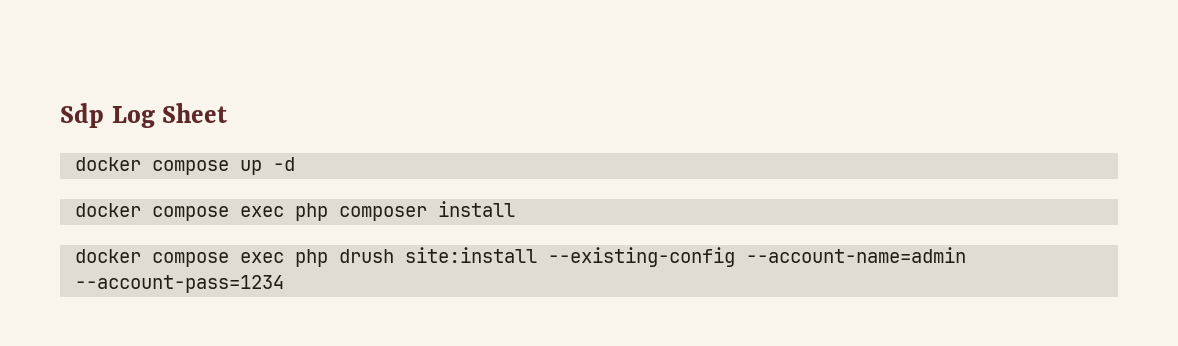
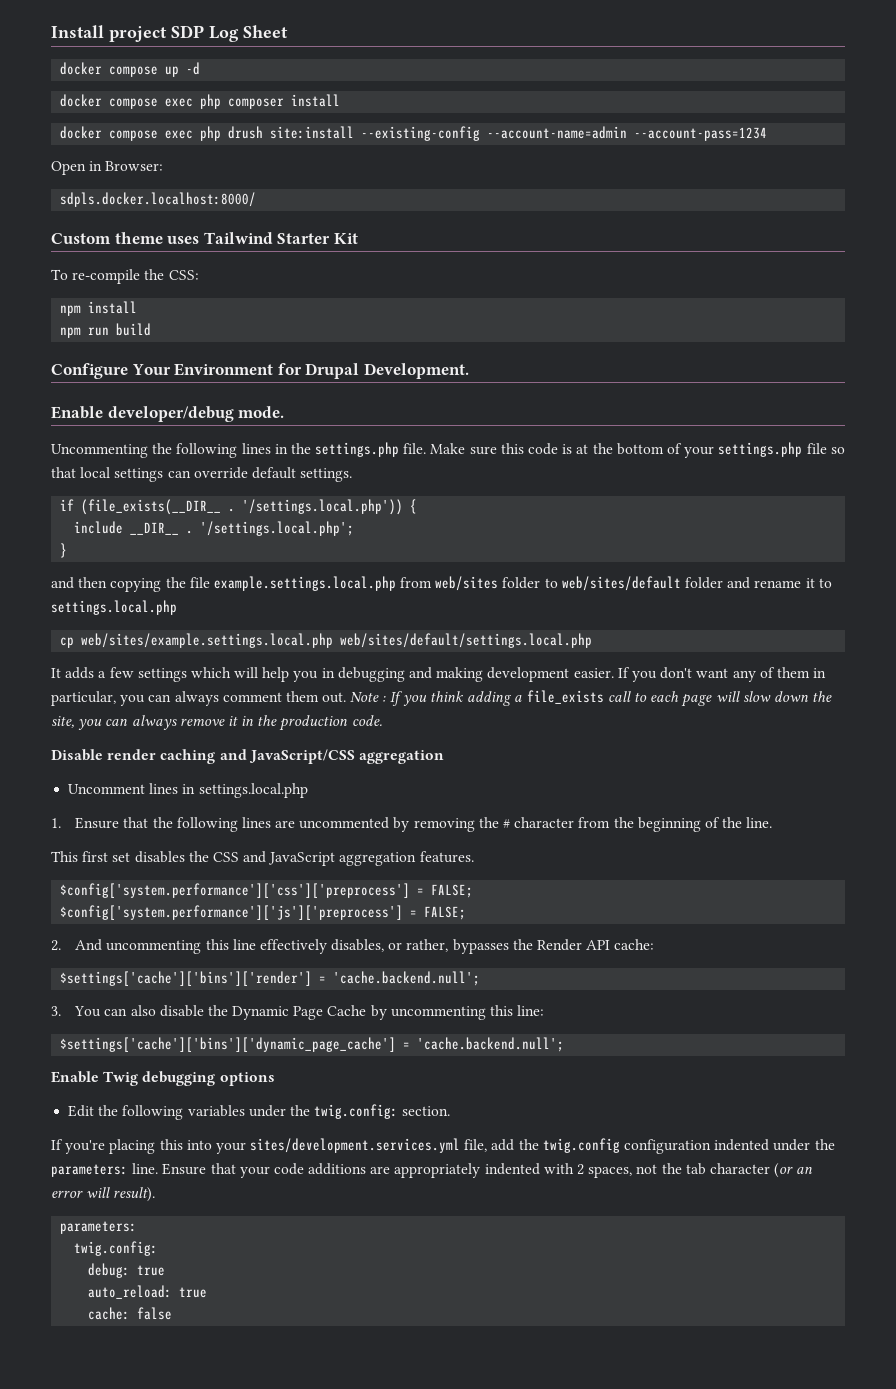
[60,103,104,128] Sdp -> [51,25,204,42] Install project SDP
(284, 284) none -> [51,161,164,175] [60,192,257,207] [51,232,358,244] [51,269,199,284] [60,301,138,316] [60,323,152,338] [51,363,469,379] [51,406,285,422] [51,442,845,458] [51,467,353,482] [60,499,418,515] [74,521,355,536] [60,543,68,558] [51,576,832,592] [51,600,177,615] [60,633,593,648] [51,667,827,682] [51,690,833,707] [51,715,382,731] [51,749,444,764] [68,783,308,798] [51,817,773,832] [51,851,474,866] [60,883,474,898] [60,905,467,920] [51,939,655,954] [60,971,481,986] [51,1005,545,1020] [60,1037,565,1052] [51,1071,275,1086] [68,1104,451,1120] [51,1138,835,1154] [51,1163,814,1178] [51,1187,156,1202] [60,1221,138,1234] [74,1241,159,1256] [88,1263,166,1278] [88,1285,208,1299] [88,1307,173,1320] // Open in Browser: // sdpls.docker.localhost:8000/ // Custom theme uses Tailwind Starter Kit // To re-compile the CSS: // npm install // npm run build // Configure Your Environment for Drupal Development. // Enable developer/debug mode. // Uncommenting the following lines in the settings.php file. Make sure this code is at the bottom of your settings.php file so that local settings can override default settings. // if (file_exists(__DIR__ . '/settings.local.php')) { // include __DIR__ . '/settings.local.php'; // } // and then copying the file example.settings.local.php from web/sites folder to web/sites/default folder and rename it to settings.local.php // cp web/sites/example.settings.local.php web/sites/default/settings.local.php // It adds a few settings which will help you in debugging and making development easier. If you don't want any of them in particular, you can always comment them out. Note : If you think adding a file_exists call to each page will slow down the site, you can always remove it in the production code. // Disable render caching and JavaScript/CSS aggregation // Uncomment lines in settings.local.php // 1. Ensure that the following lines are uncommented by removing the # character from the beginning of the line. // This first set disables the CSS and JavaScript aggregation features. // $config['system.performance']['css']['preprocess'] = FALSE; // $config['system.performance']['js']['preprocess'] = FALSE; // 2. And uncommenting this line effectively disables, or rather, bypasses the Render API cache: // $settings['cache']['bins']['render'] = 'cache.backend.null'; // 3. You can also disable the Dynamic Page Cache by uncommenting this line: // $settings['cache']['bins']['dynamic_page_cache'] = 'cache.backend.null'; // Enable Twig debugging options // Edit the following variables under the twig.config: section. // If you're placing this into your sites/development.services.yml file, add the twig.config configuration indented under the parameters: line. Ensure that your code additions are appropriately indented with 2 spaces, not the tab character (or an error will result). // parameters: // twig.config: // debug: true // auto_reload: true // cache: false

